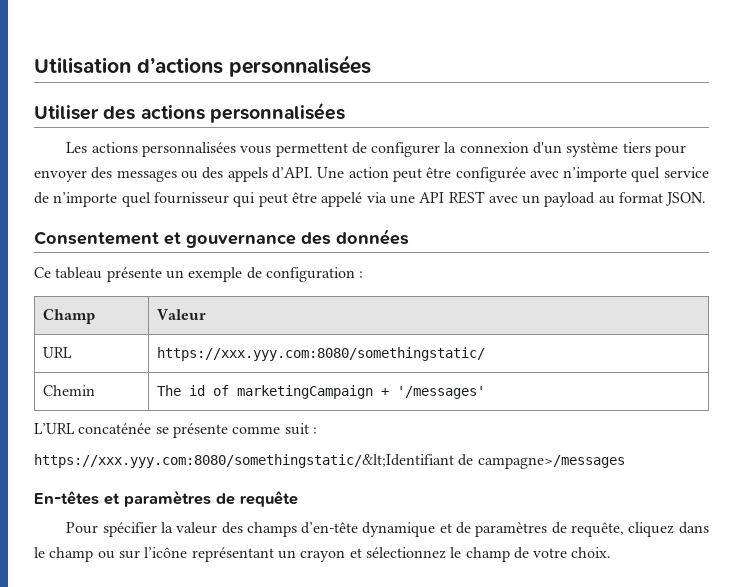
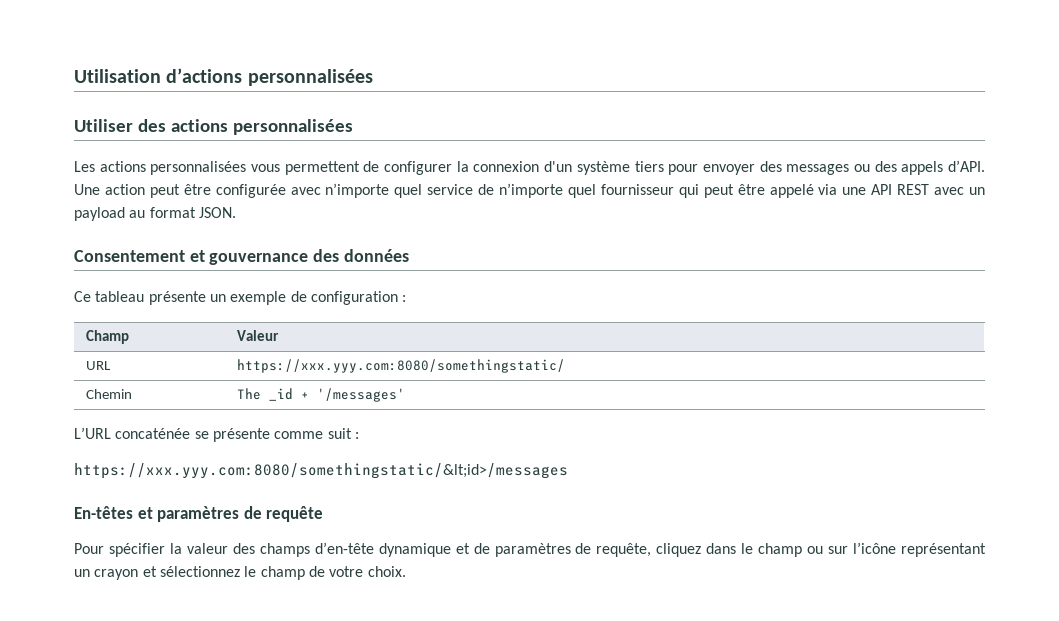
[189,385,374,399] id of marketingCampaign -> [268,388,293,401] _id
[34,454,625,469] https://xxx.yyy.com:8080/somethingstatic/&lt;Identifiant de campagne>/messages -> [74,463,568,479] https://xxx.yyy.com:8080/somethingstatic/&lt;id>/messages

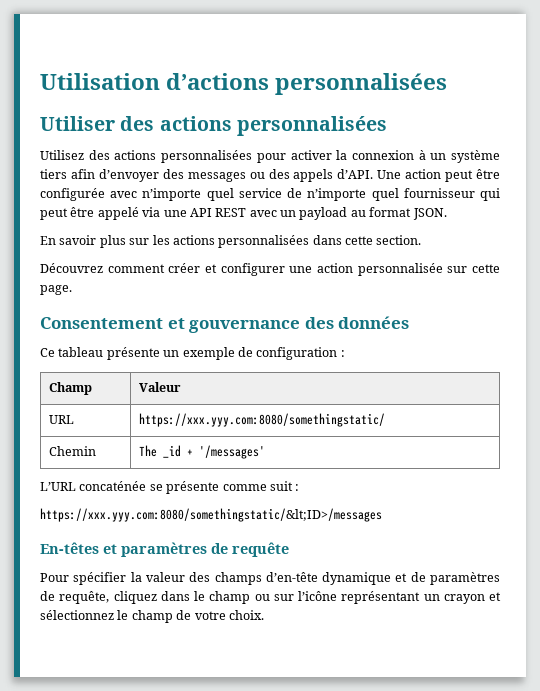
[74,161,755,175] Les actions personnalisées vous permettent de configurer la connexion d'un système tiers pour envoyer -> [40,150,500,163] [40,169,159,182] Utilisez des actions personnalisées pour activer la connexion à un système tiers afin d’envoyer
(236, 212) none -> [40,235,422,248] [40,263,501,276] [40,285,72,295] // En savoir plus sur les actions personnalisées dans cette section. // Découvrez comment créer et configurer une action personnalisée sur cette page.
[74,463,568,479] https://xxx.yyy.com:8080/somethingstatic/&lt;id>/messages -> [40,508,382,522] https://xxx.yyy.com:8080/somethingstatic/&lt;ID>/messages

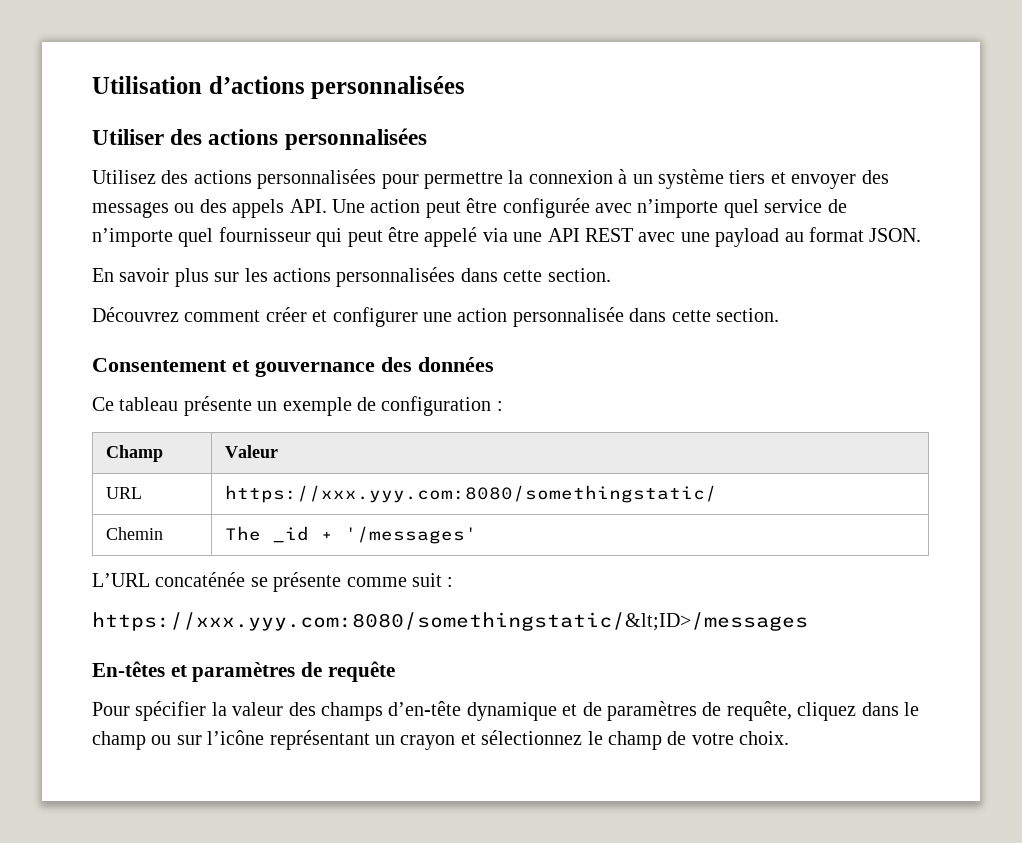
[290,150,332,160] activer -> [424,172,503,189] permettre
[70,169,159,182] afin d’envoyer -> [770,172,857,189] et envoyer
[337,169,374,179] d’API. -> [289,199,327,213] API.
[280,210,296,217] un -> [680,232,710,242] une
[447,264,501,273] [40,285,72,295] sur cette page. -> [629,308,779,322] dans cette section.

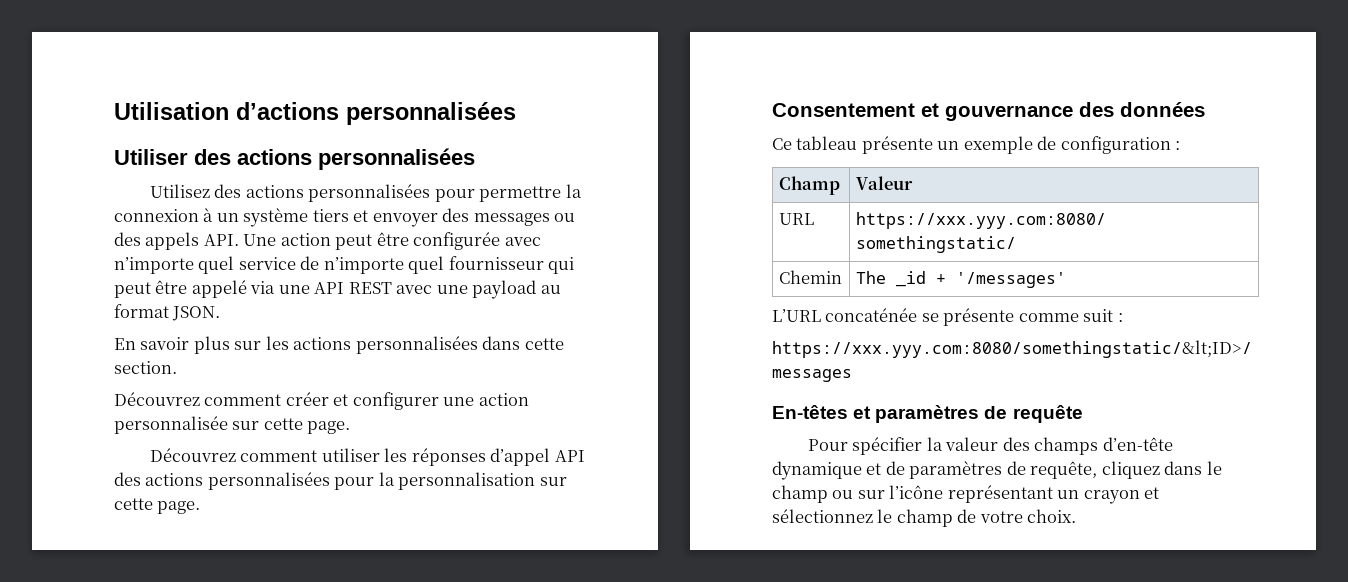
[629,308,779,322] dans cette section. -> [232,418,351,434] [149,448,585,466] [114,472,567,490] [114,498,201,514] sur cette page. // Découvrez comment utiliser les réponses d’appel API des actions personnalisées pour la personnalisation sur cette page.

